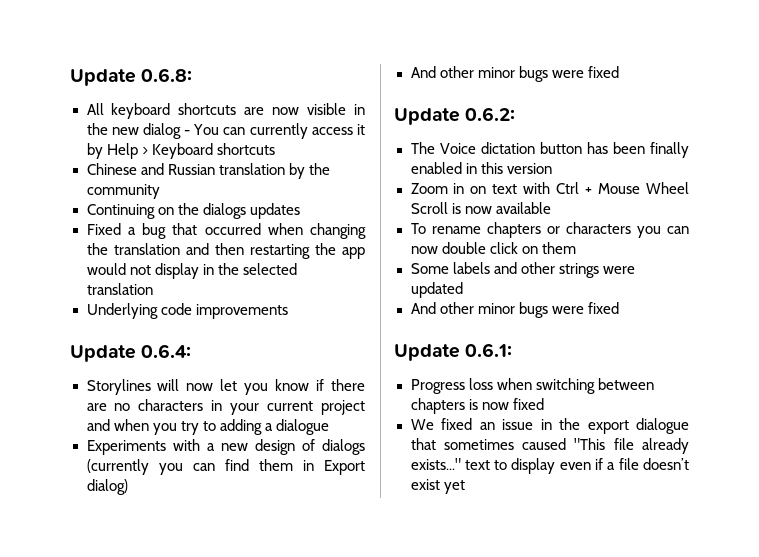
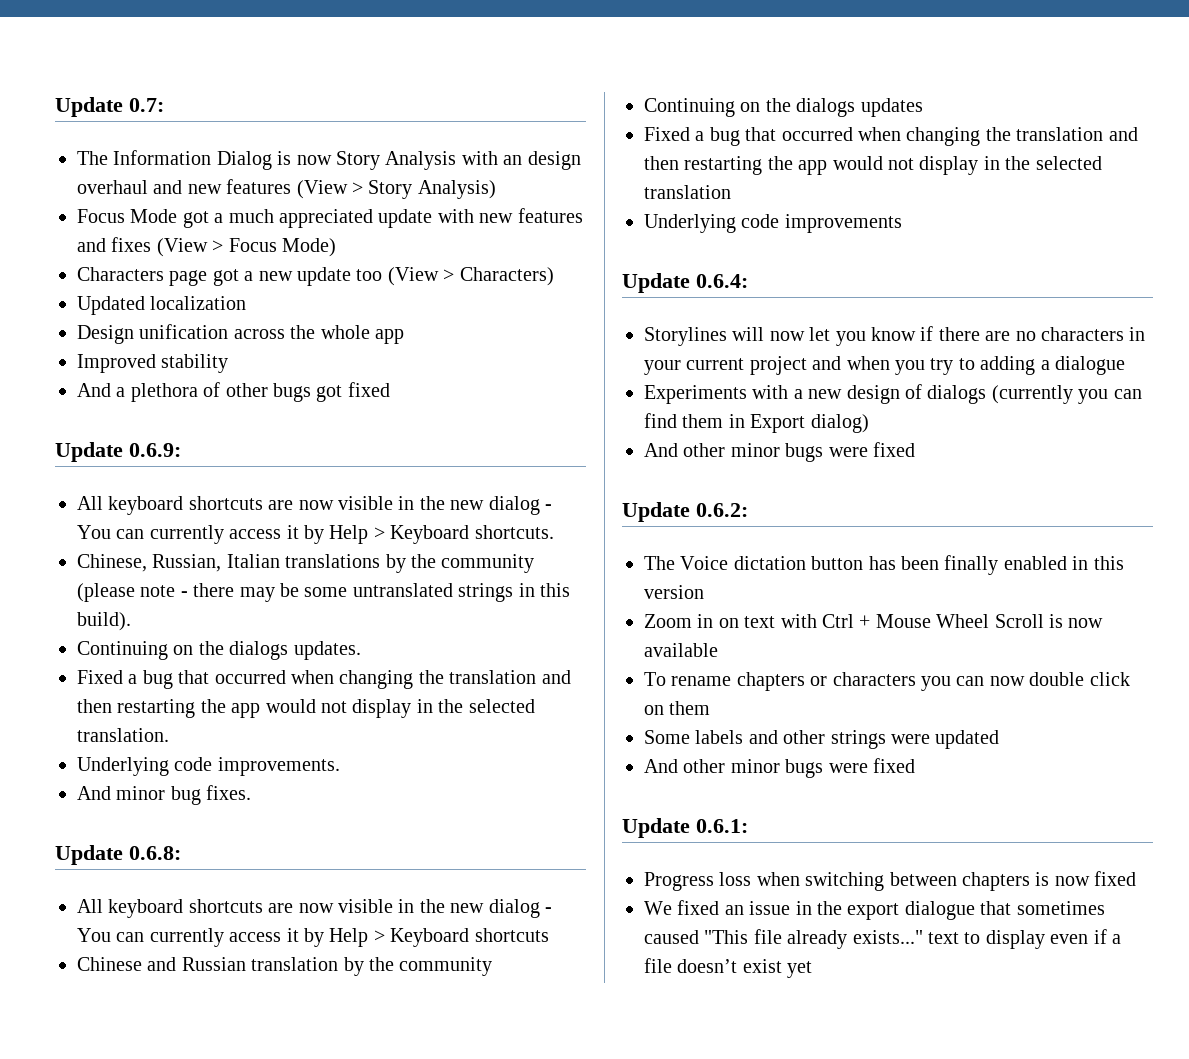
[70,69,136,86] Update -> [55,97,164,117] [77,150,581,170] [77,179,496,199] [77,208,583,228] [77,237,336,257] [77,267,554,286] [77,296,247,315] [77,324,404,344] [77,354,229,373] [77,382,390,402] [55,442,181,462] [77,496,552,515] [77,525,554,544] [77,554,535,573] [77,583,570,602] [77,612,131,631] [77,641,361,660] [77,670,571,689] [77,699,535,718] [77,728,169,742] [77,757,340,776] [77,785,252,805] [55,845,123,865] Update 0.7: // The Information Dialog is now Story Analysis with an design overhaul and new features (View > Story Analysis) // Focus Mode got a much appreciated update with new features and fixes (View > Focus Mode) // Characters page got a new update too (View > Characters) // Updated localization // Design unification across the whole app // Improved stability // And a plethora of other bugs got fixed // Update 0.6.9: // All keyboard shortcuts are now visible in the new dialog - You can currently access it by Help > Keyboard shortcuts. // Chinese, Russian, Italian translations by the community (please note - there may be some untranslated strings in this build). // Continuing on the dialogs updates. // Fixed a bug that occurred when changing the translation and then restarting the app would not display in the selected translation. // Underlying code improvements. // And minor bug fixes. // Update

